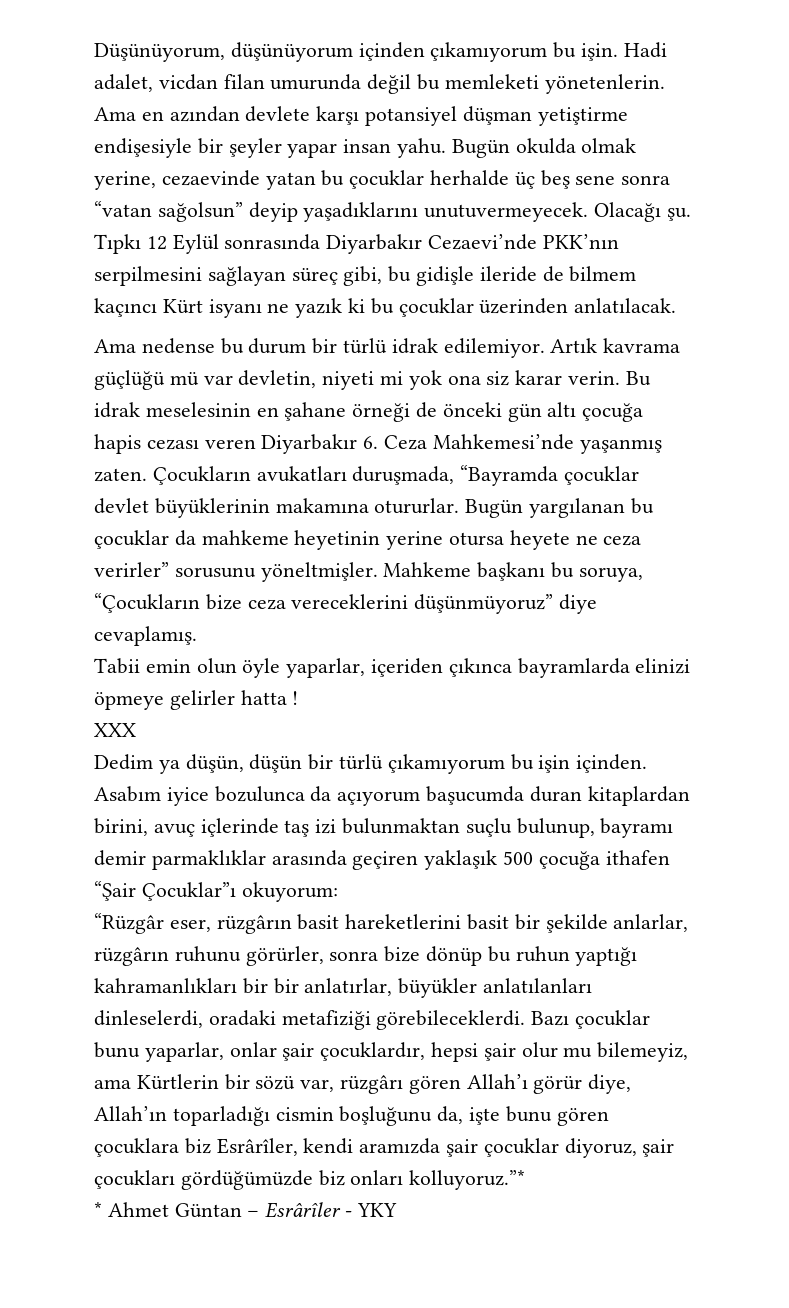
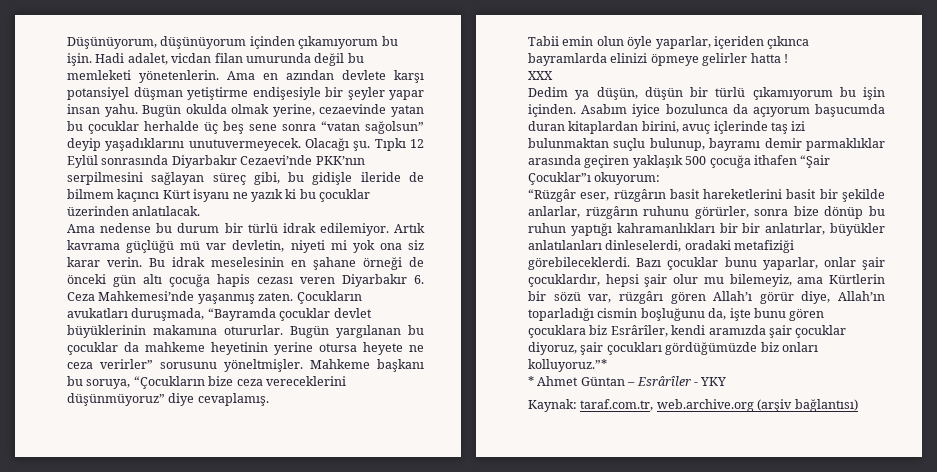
(397, 1210) none -> [528,399,858,412] // Kaynak: taraf.com.tr, web.archive.org (arşiv bağlantısı)

